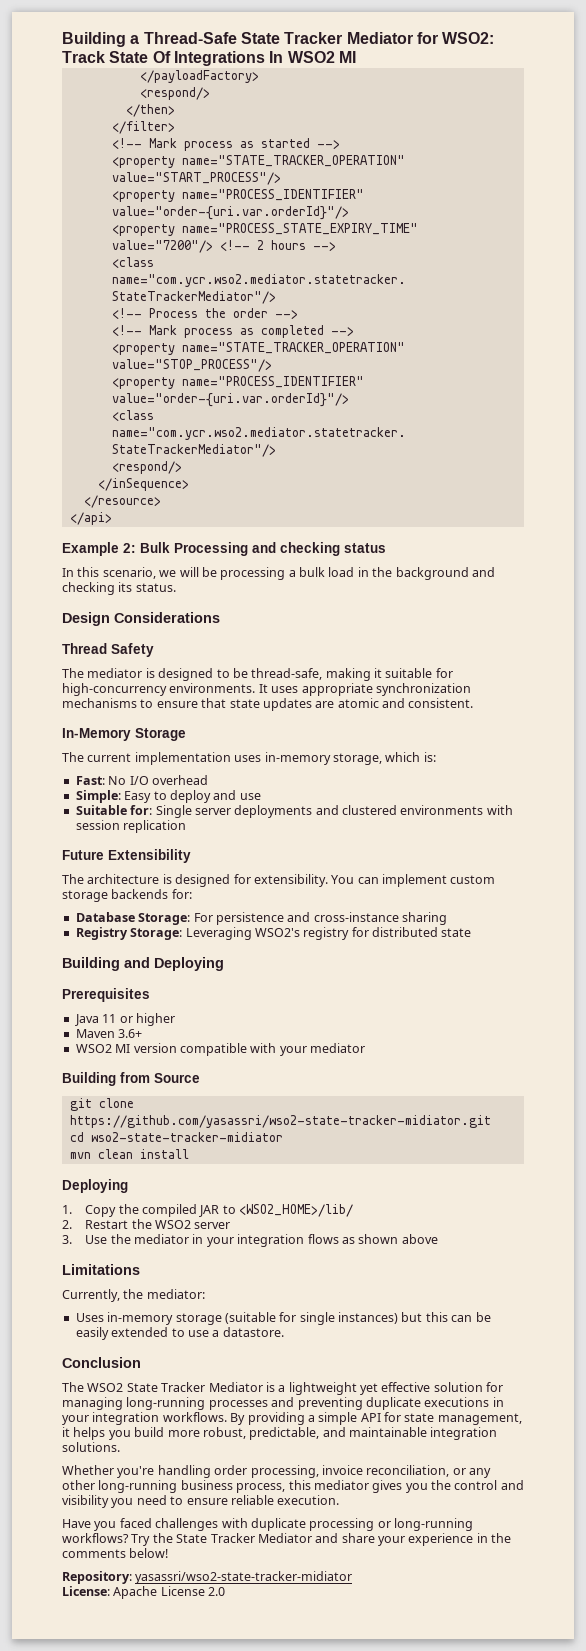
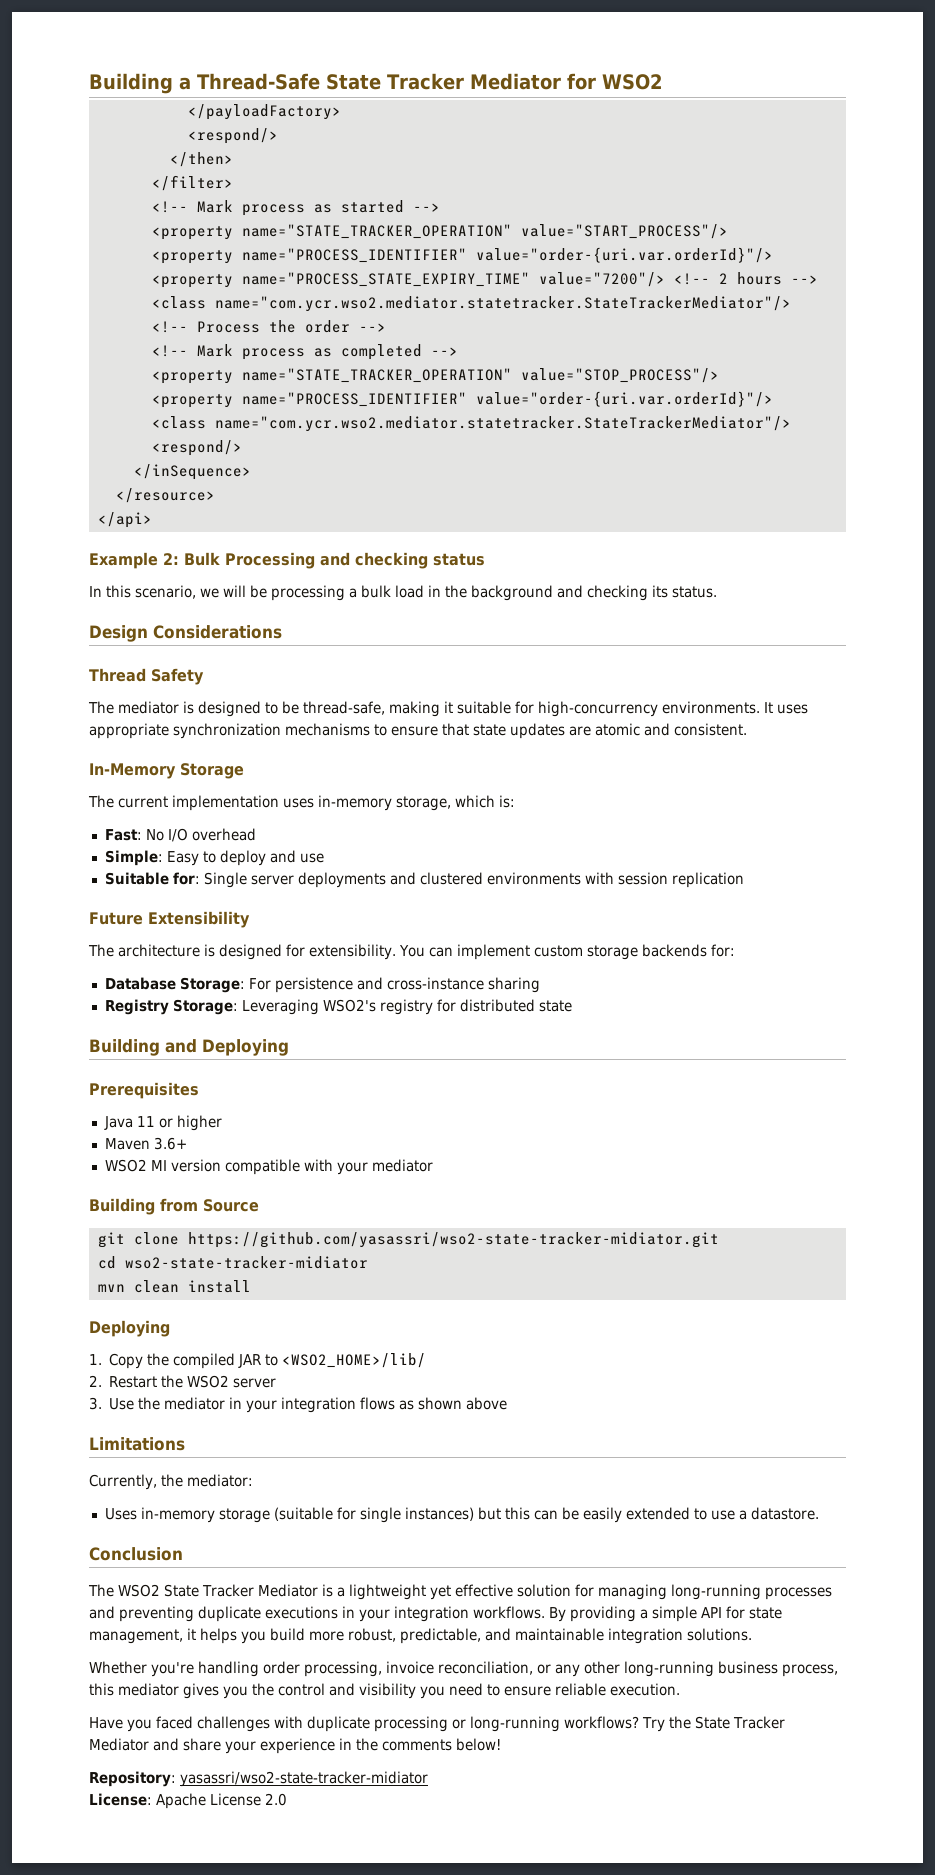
[442,32,495,44] [62,51,356,66] WSO2: Track State Of Integrations In WSO2 MI -> [601,74,663,90] WSO2

